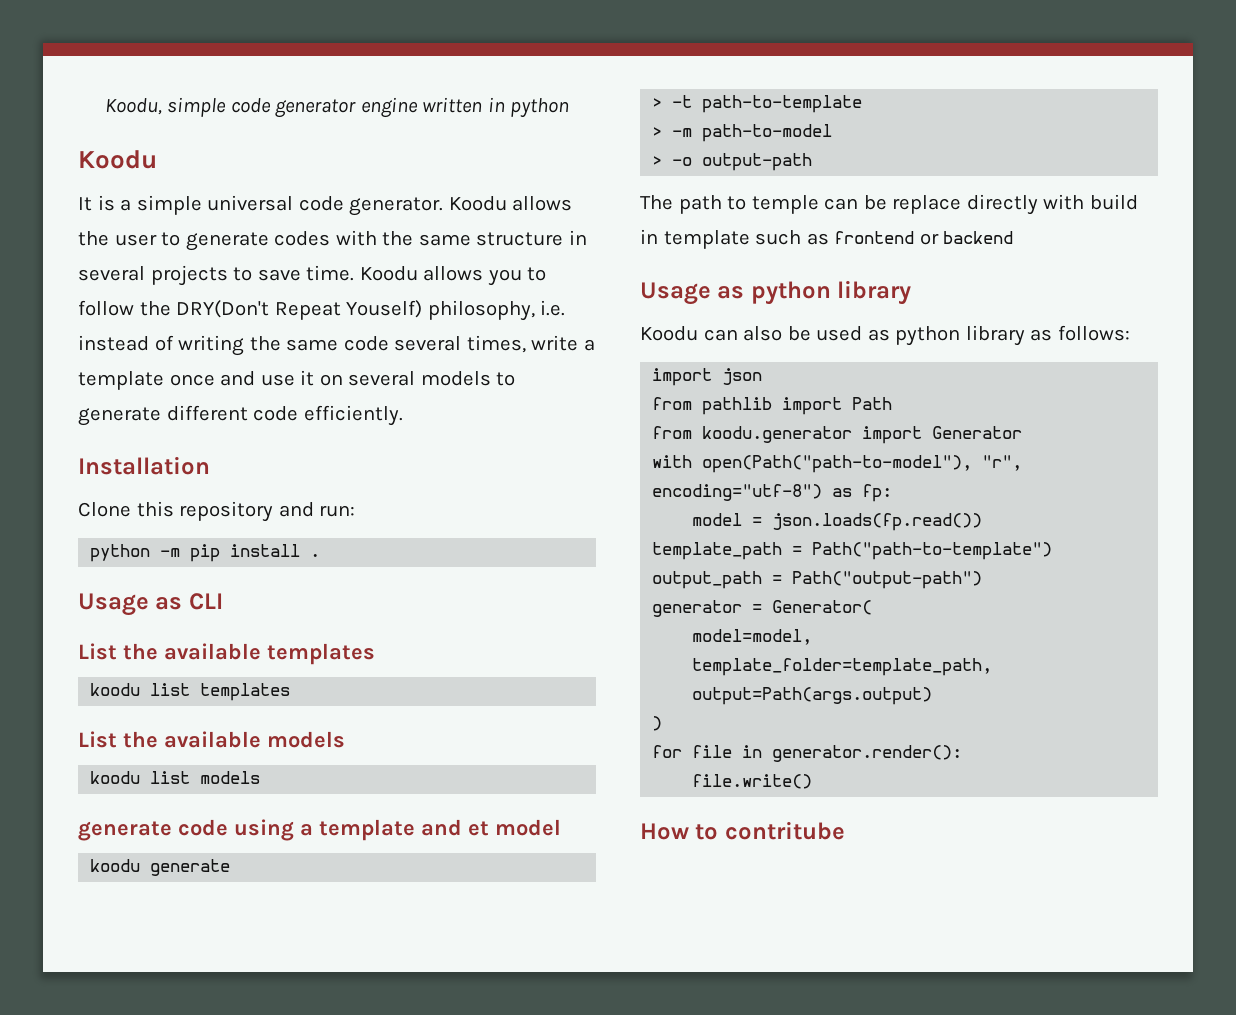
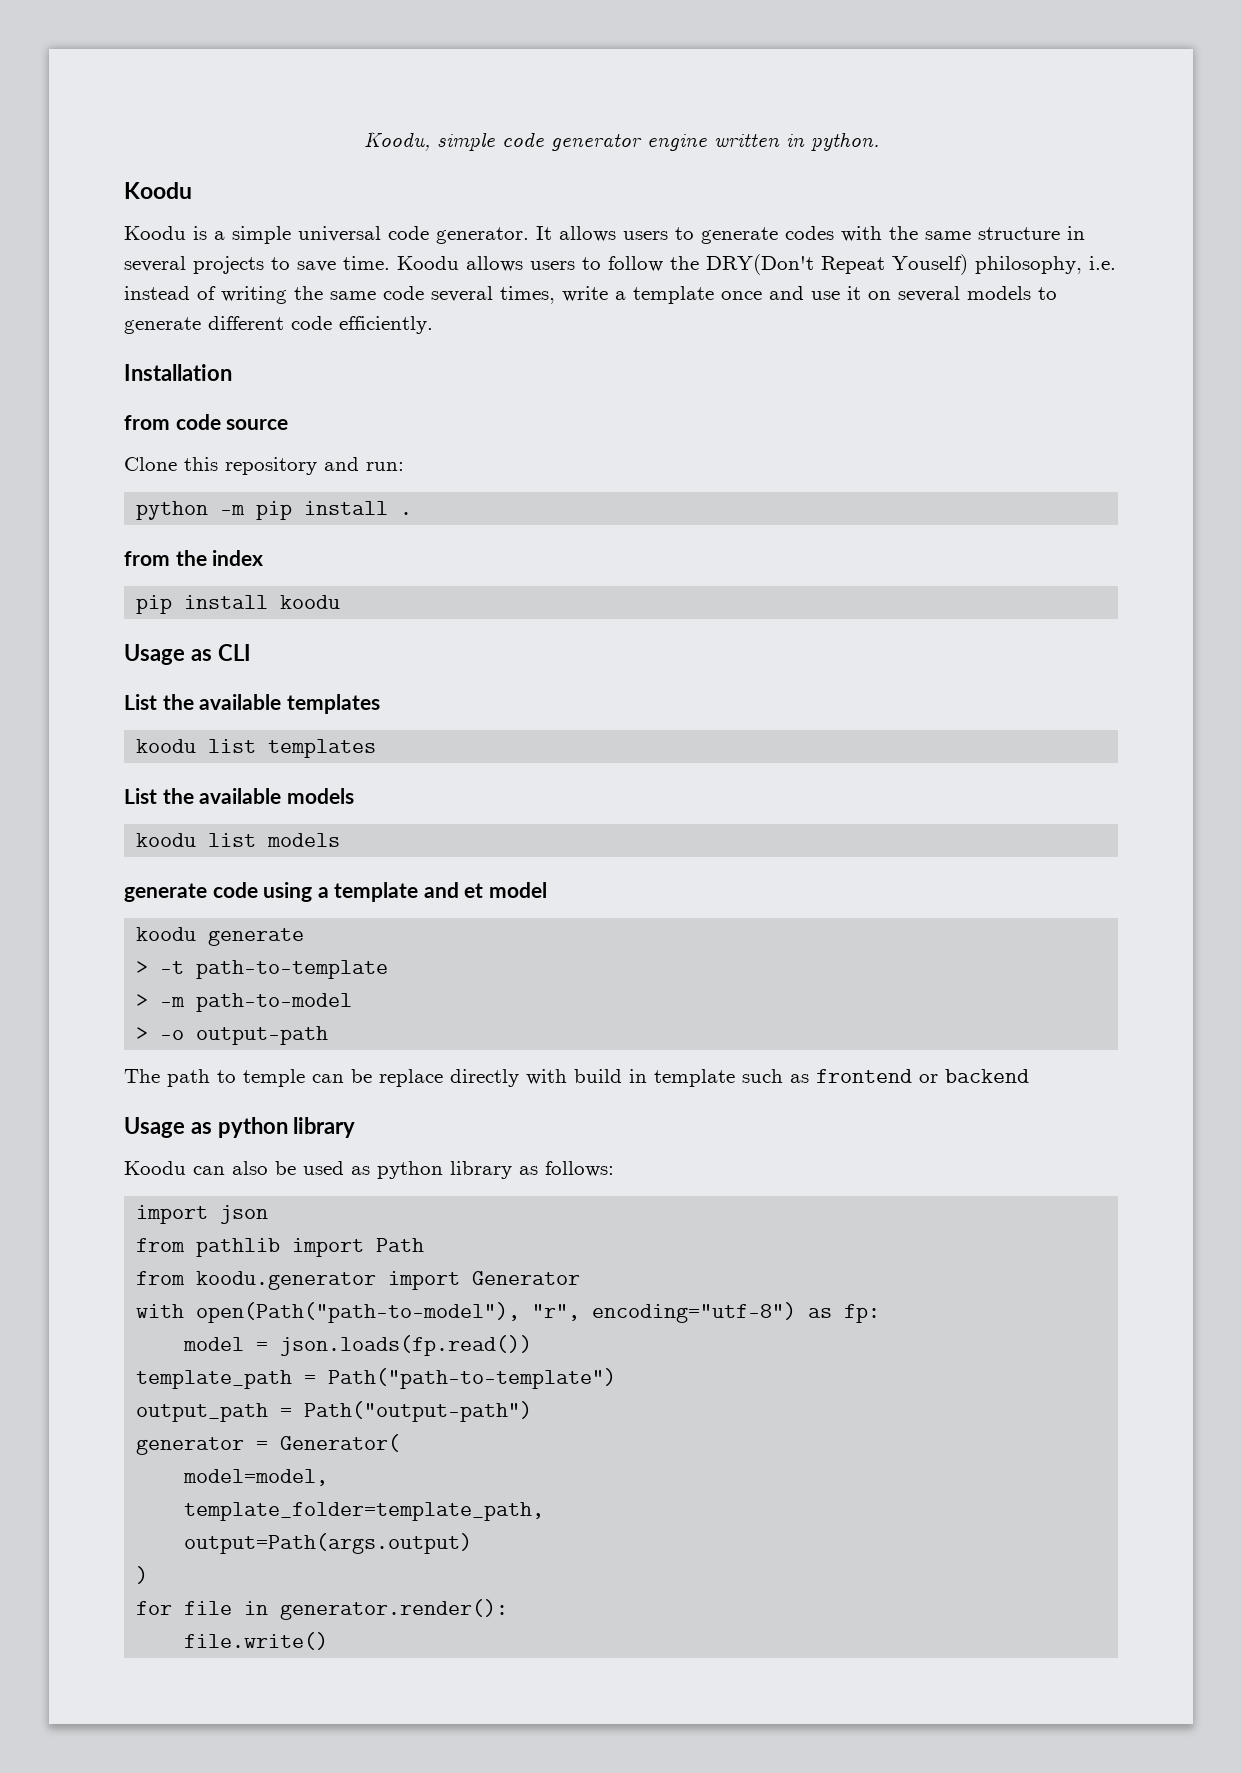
[510,98,570,118] python -> [810,132,879,151] python.
[78,197,92,211] It -> [124,226,186,240] Koodu
[448,196,573,211] [78,231,157,246] Koodu allows the user -> [536,226,668,242] It allows users
[487,269,522,286] you -> [530,261,575,270] users
(210, 465) none -> [124,414,289,430] // from code source
(321, 555) none -> [124,550,264,566] [136,595,341,614] // from the index // pip install koodu
[640,821,845,840] // How to contritube -> (329, 1641) none

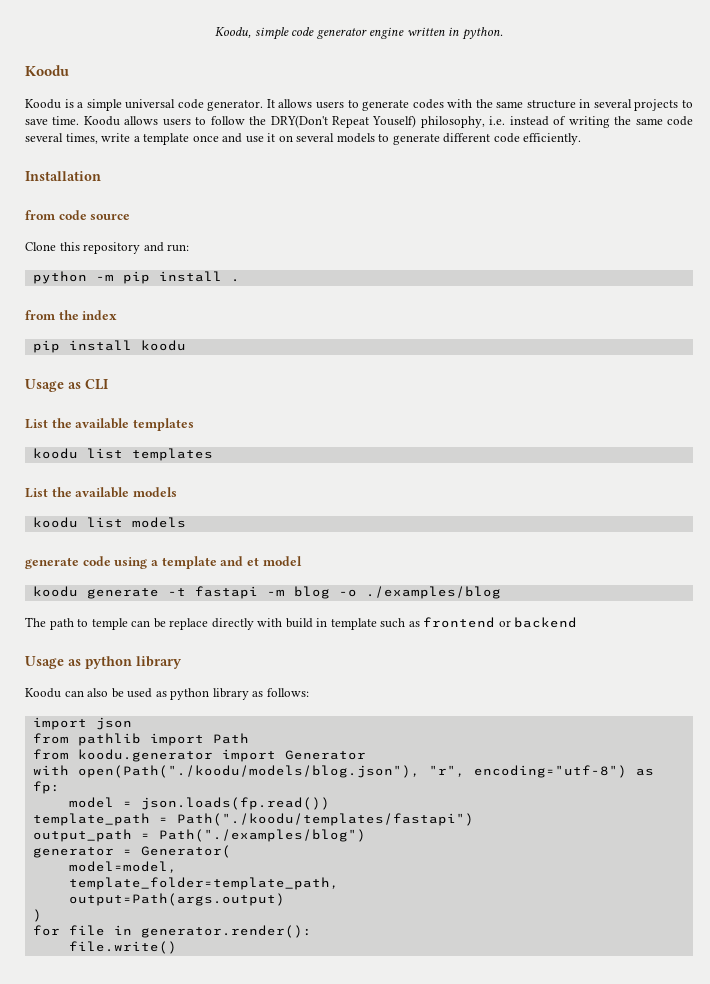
[136,960,389,979] [136,993,353,1012] [136,1026,329,1045] // > -t path-to-template // > -m path-to-model // > -o output-path -> [167,586,501,599] -t fastapi -m blog -o ./examples/blog
[196,1302,521,1323] open(Path("path-to-model"), -> [77,765,420,778] open(Path("./koodu/models/blog.json"),
[328,1368,617,1389] Path("path-to-template") -> [176,813,474,826] Path("./koodu/templates/fastapi")
[304,1401,533,1422] Path("output-path") -> [158,829,366,842] Path("./examples/blog")

